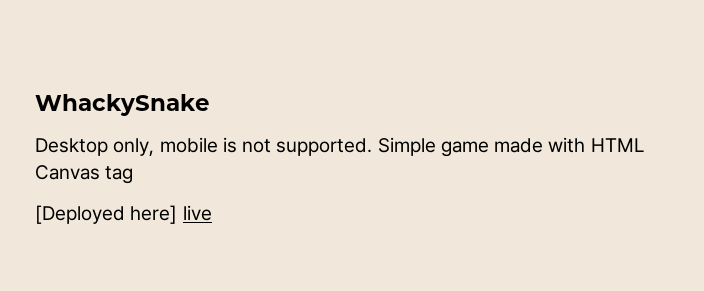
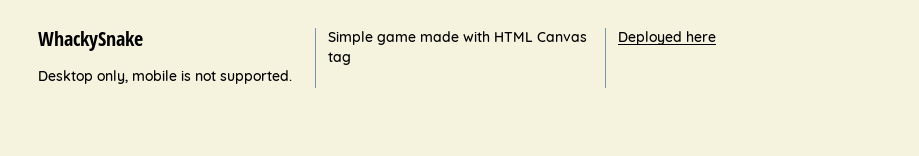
[35,205,212,224] [Deployed here] live -> [618,31,716,45] Deployed here

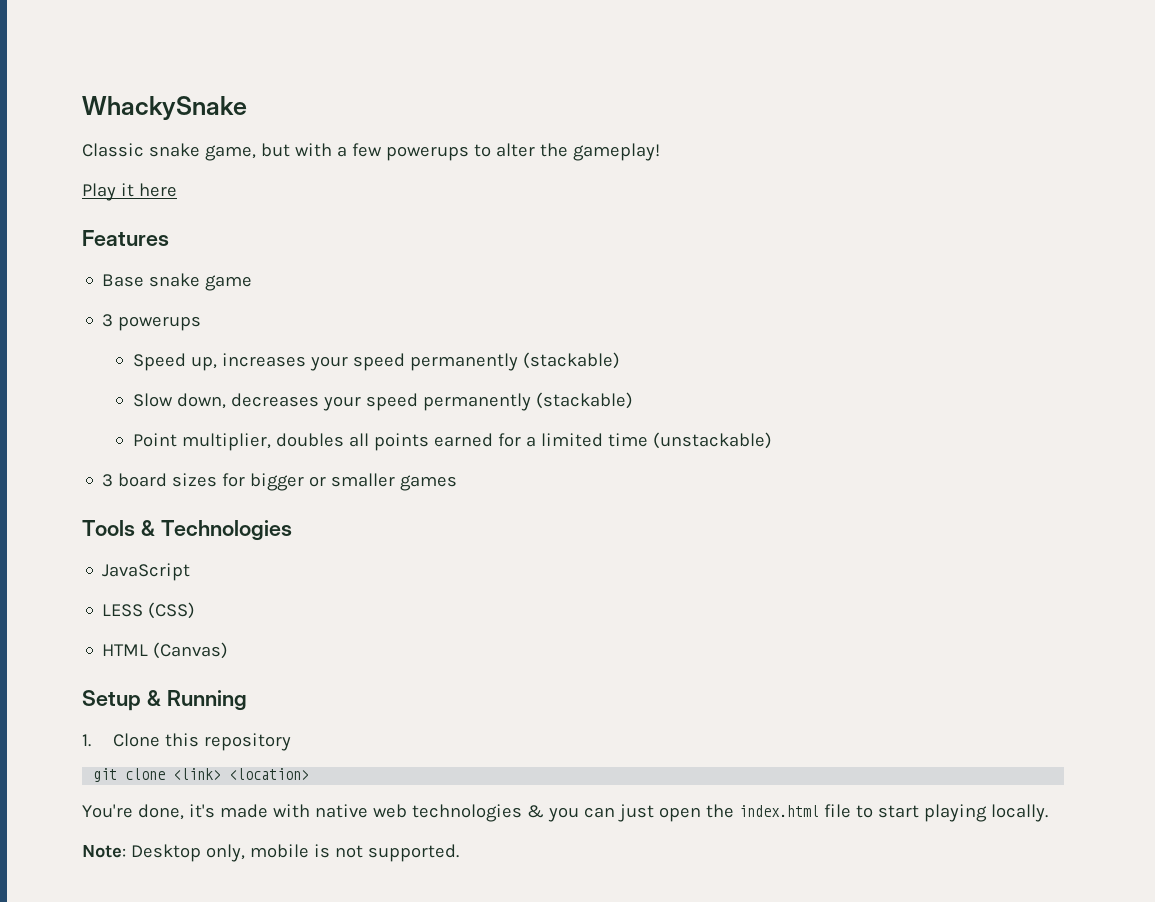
(143, 41) none -> [82,143,660,161] [82,183,177,201] [82,230,169,246] [102,273,253,291] [102,314,202,331] [132,352,620,371] [132,392,633,411] [132,432,772,451] [102,473,458,491] [82,520,292,541] [102,563,191,581] [102,602,196,619] [102,642,229,659] [82,690,247,711] [82,733,291,751] [93,768,310,782] [82,804,1048,822] [82,845,126,858] Classic snake game, but with a few powerups to alter the gameplay! // Play it here // Features // Base snake game // 3 powerups // Speed up, increases your speed permanently (stackable) // Slow down, decreases your speed permanently (stackable) // Point multiplier, doubles all points earned for a limited time (unstackable) // 3 board sizes for bigger or smaller games // Tools & Technologies // JavaScript // LESS (CSS) // HTML (Canvas) // Setup & Running // 1. Clone this repository // git clone <link> <location> // You're done, it's made with native web technologies & you can just open the index.html file to start playing locally. // Note:
[328,31,587,45] [328,52,351,65] [618,31,716,45] Simple game made with HTML Canvas tag // Deployed here -> (459, 853) none

